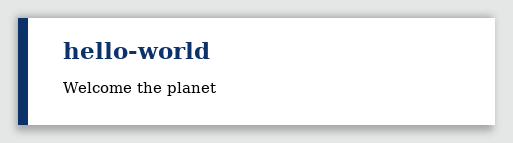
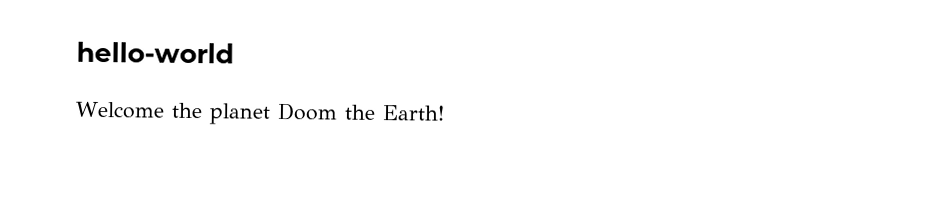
(216, 89) none -> [276,102,445,121] Doom the Earth!

